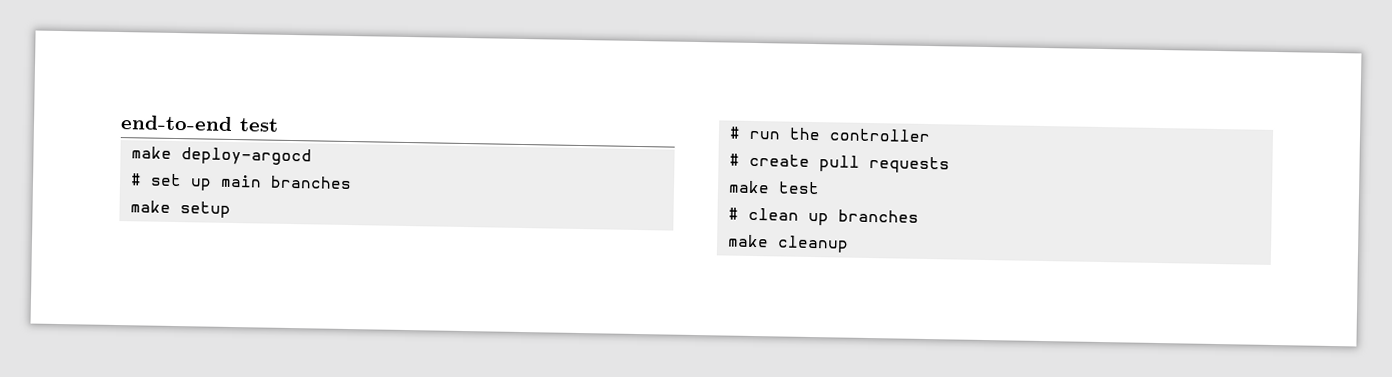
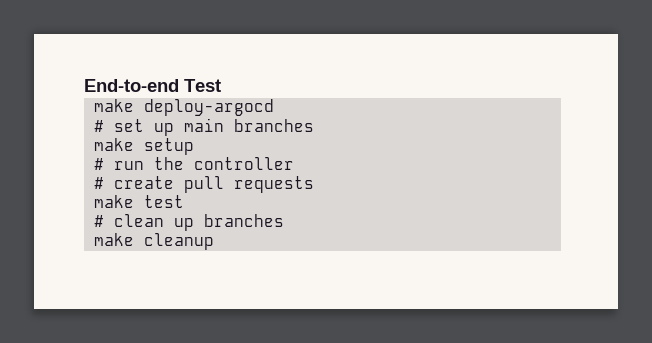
[120,115,279,132] end-to-end test -> [84,79,221,92] End-to-end Test

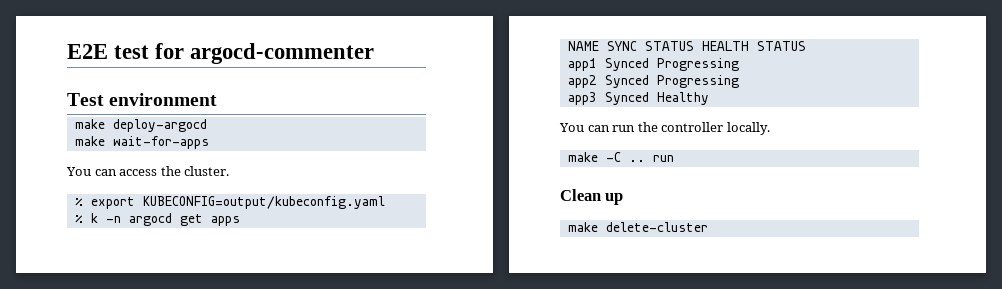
[84,79,179,92] End-to-end -> [67,43,375,64] E2E test for argocd-commenter //
(221, 85) none -> [109,93,218,106] environment
[93,118,314,136] [93,138,194,155] [93,157,294,170] [93,176,314,193] [93,195,184,208] [93,214,284,231] [93,233,214,250] # set up main branches // make setup // # run the controller // # create pull requests // make test // # clean up branches // make cleanup -> [74,136,209,149] [66,166,230,176] [74,196,385,209] [74,213,240,226] [567,41,806,51] [567,58,739,71] [567,75,739,88] [567,92,709,105] [559,122,770,135] [567,152,674,162] [560,189,624,205] [567,222,708,232] make wait-for-apps // You can access the cluster. // % export KUBECONFIG=output/kubeconfig.yaml // % k -n argocd get apps // NAME SYNC STATUS HEALTH STATUS // app1 Synced Progressing // app2 Synced Progressing // app3 Synced Healthy // You can run the controller locally. // make -C .. run // Clean up // make delete-cluster

